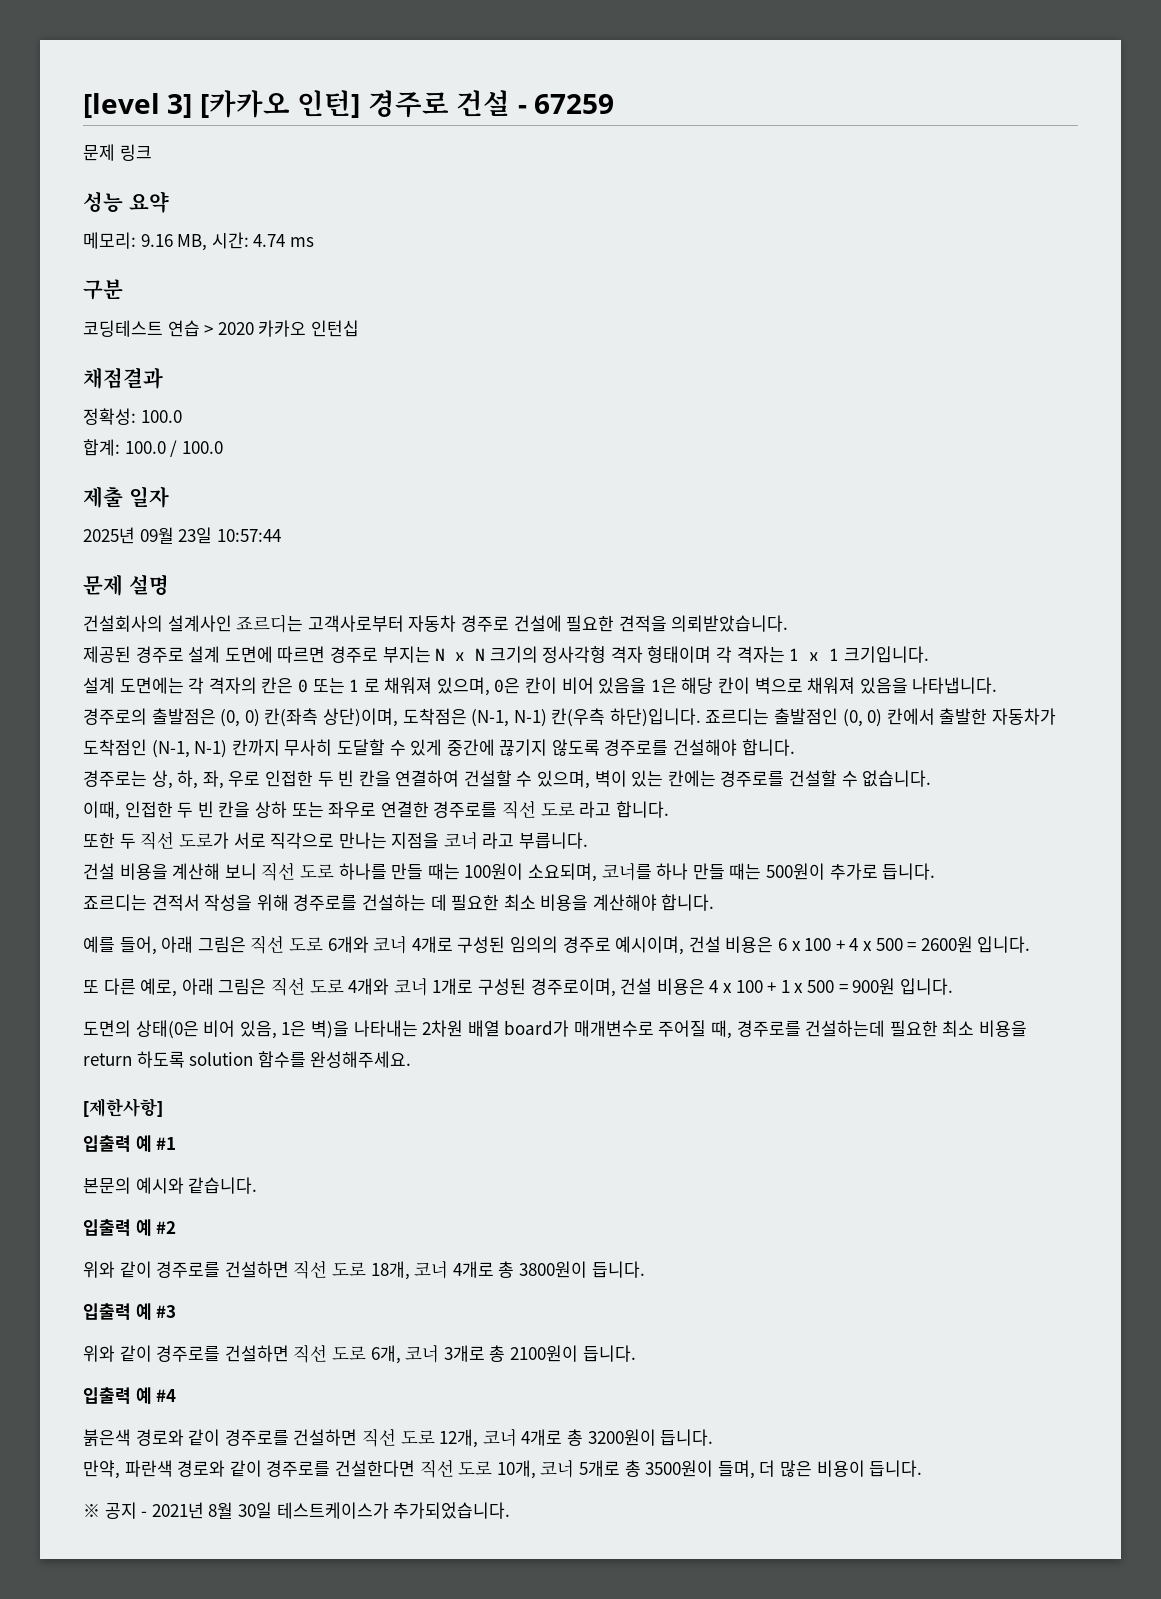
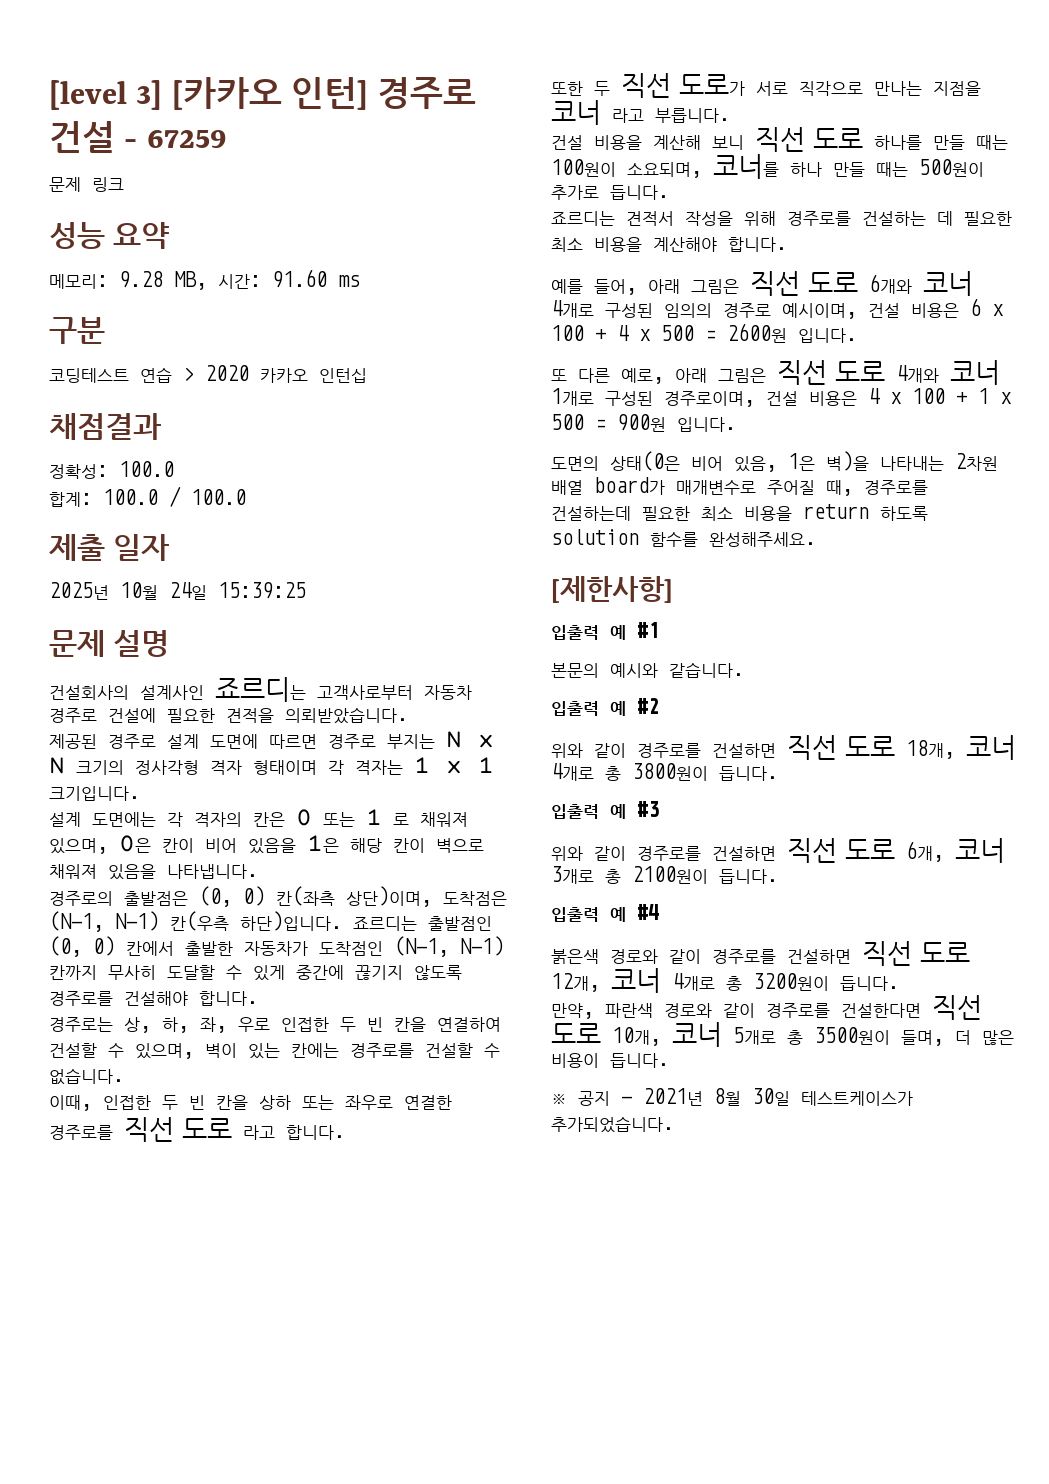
[140,234,173,247] 9.16 -> [119,271,163,288] 9.28
[253,234,286,247] 4.74 -> [272,269,327,288] 91.60
[139,527,281,544] 09월 23일 10:57:44 -> [120,582,306,600] 10월 24일 15:39:25

